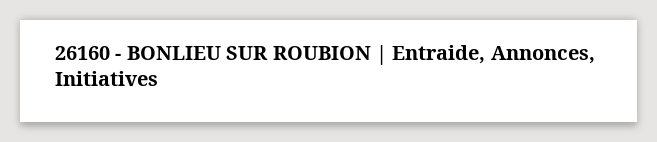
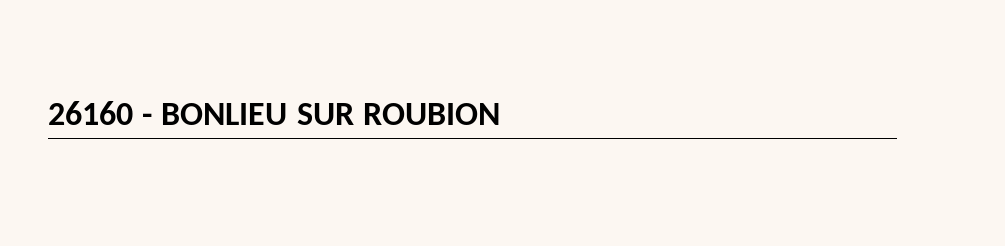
[376,45,595,65] [55,71,158,86] | Entraide, Annonces, Initiatives -> (500, 114) none

